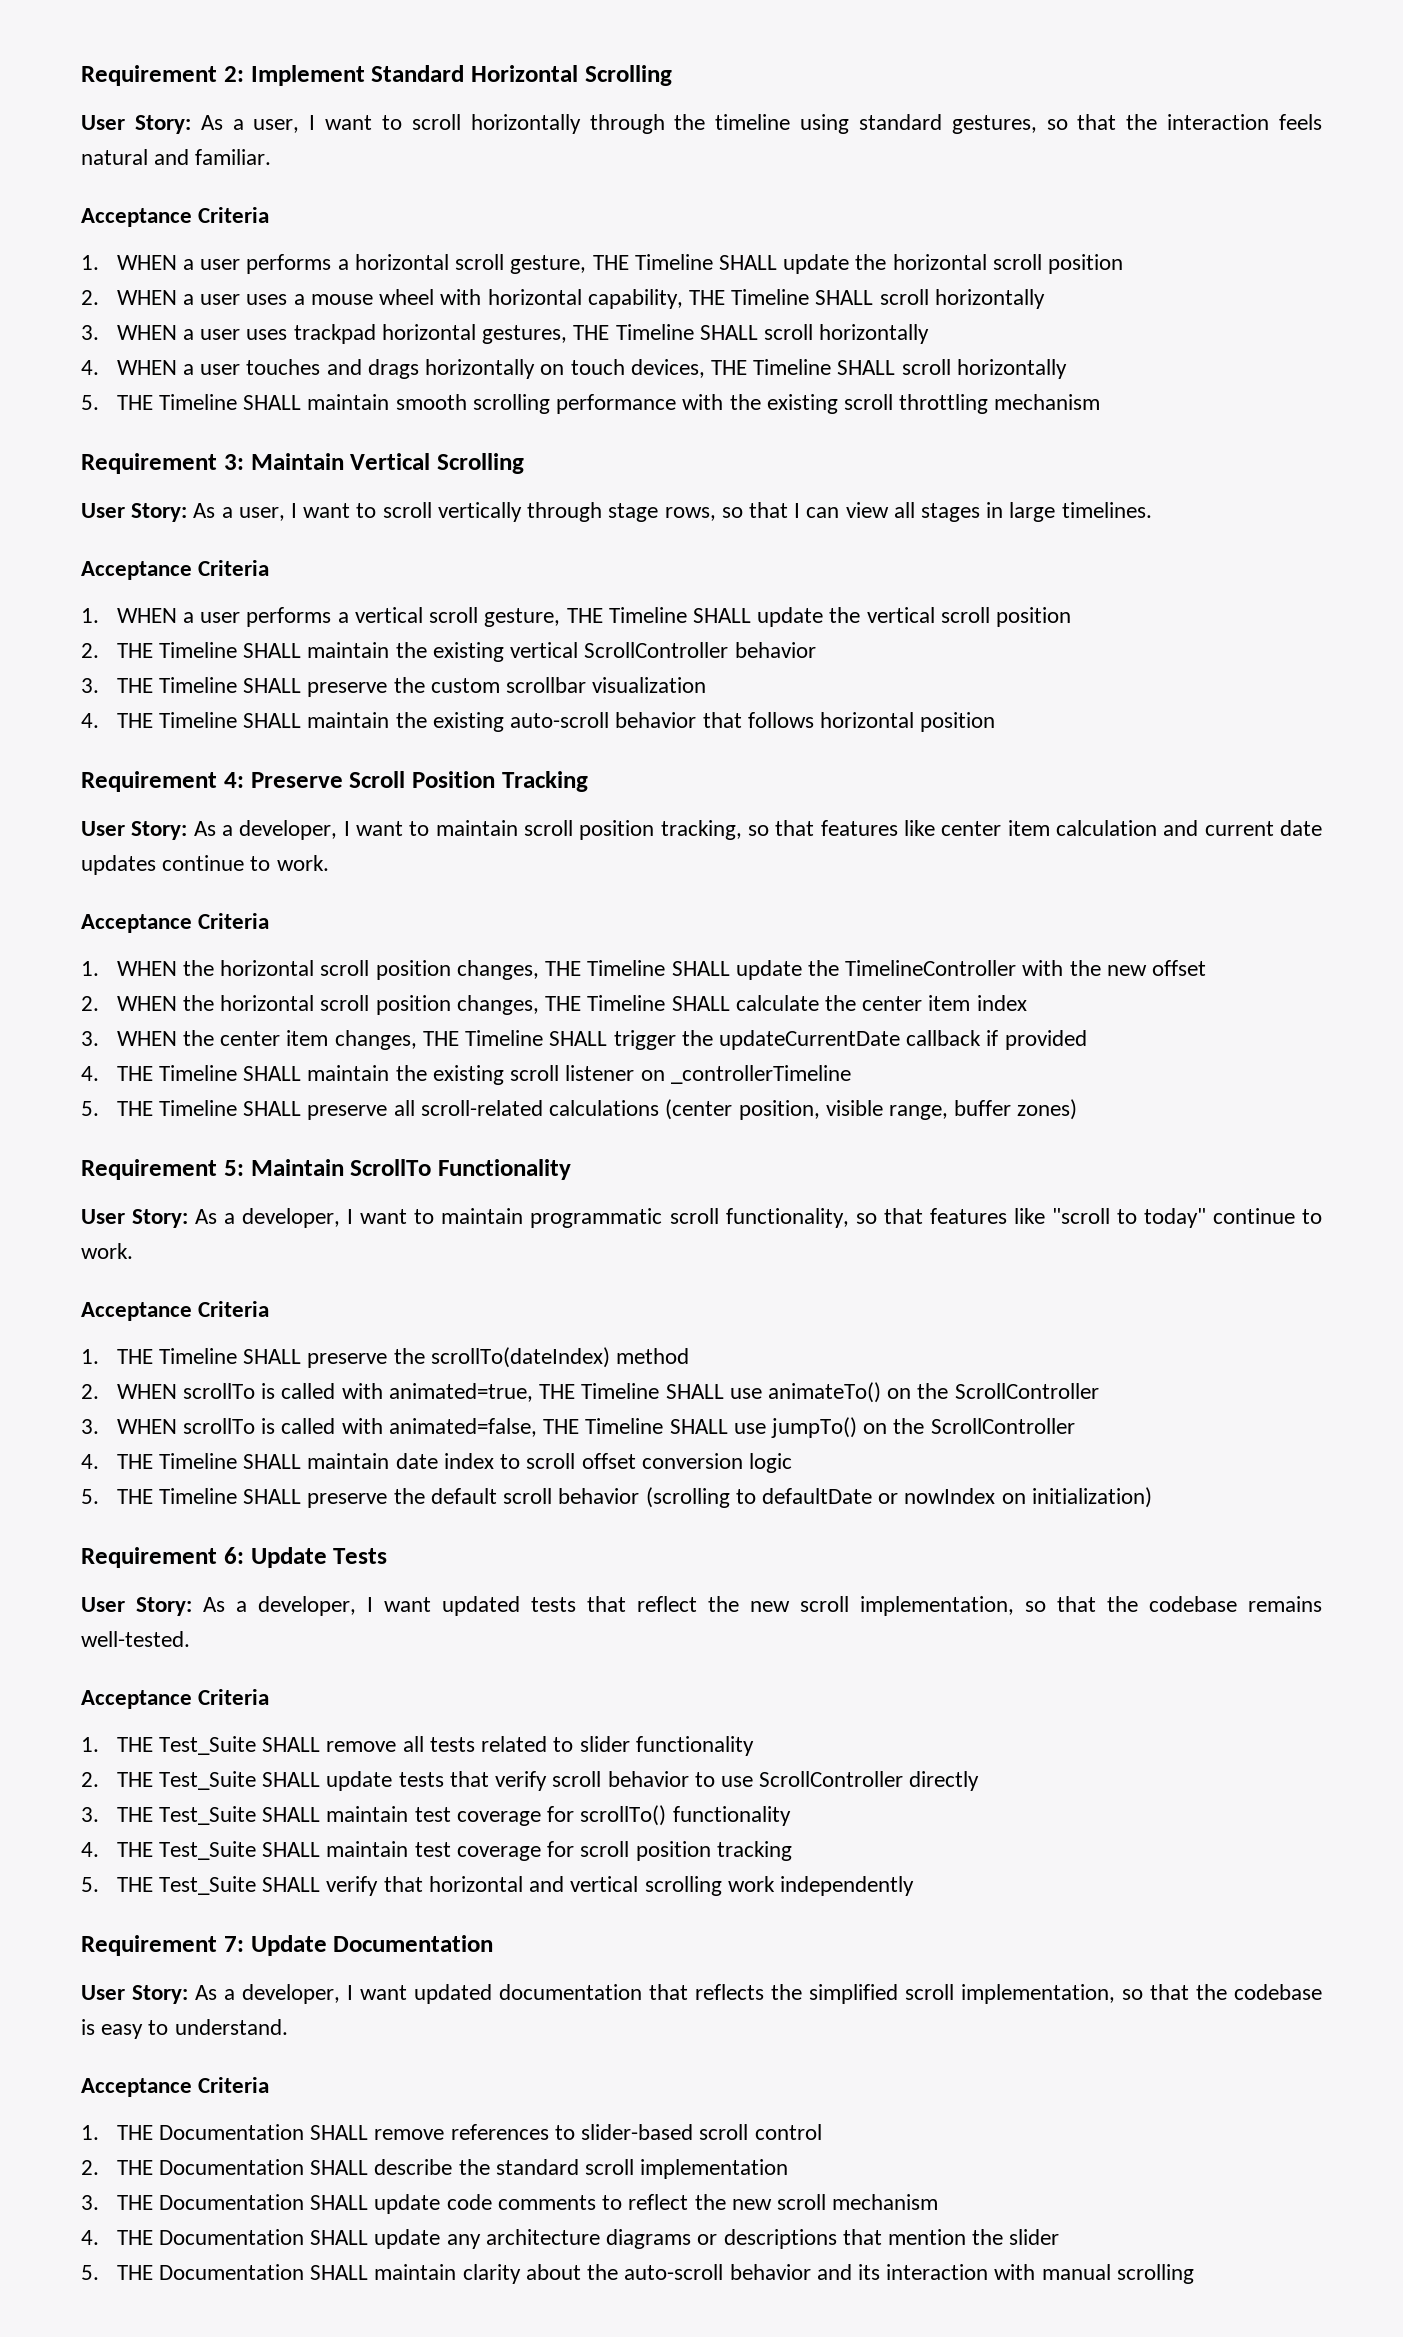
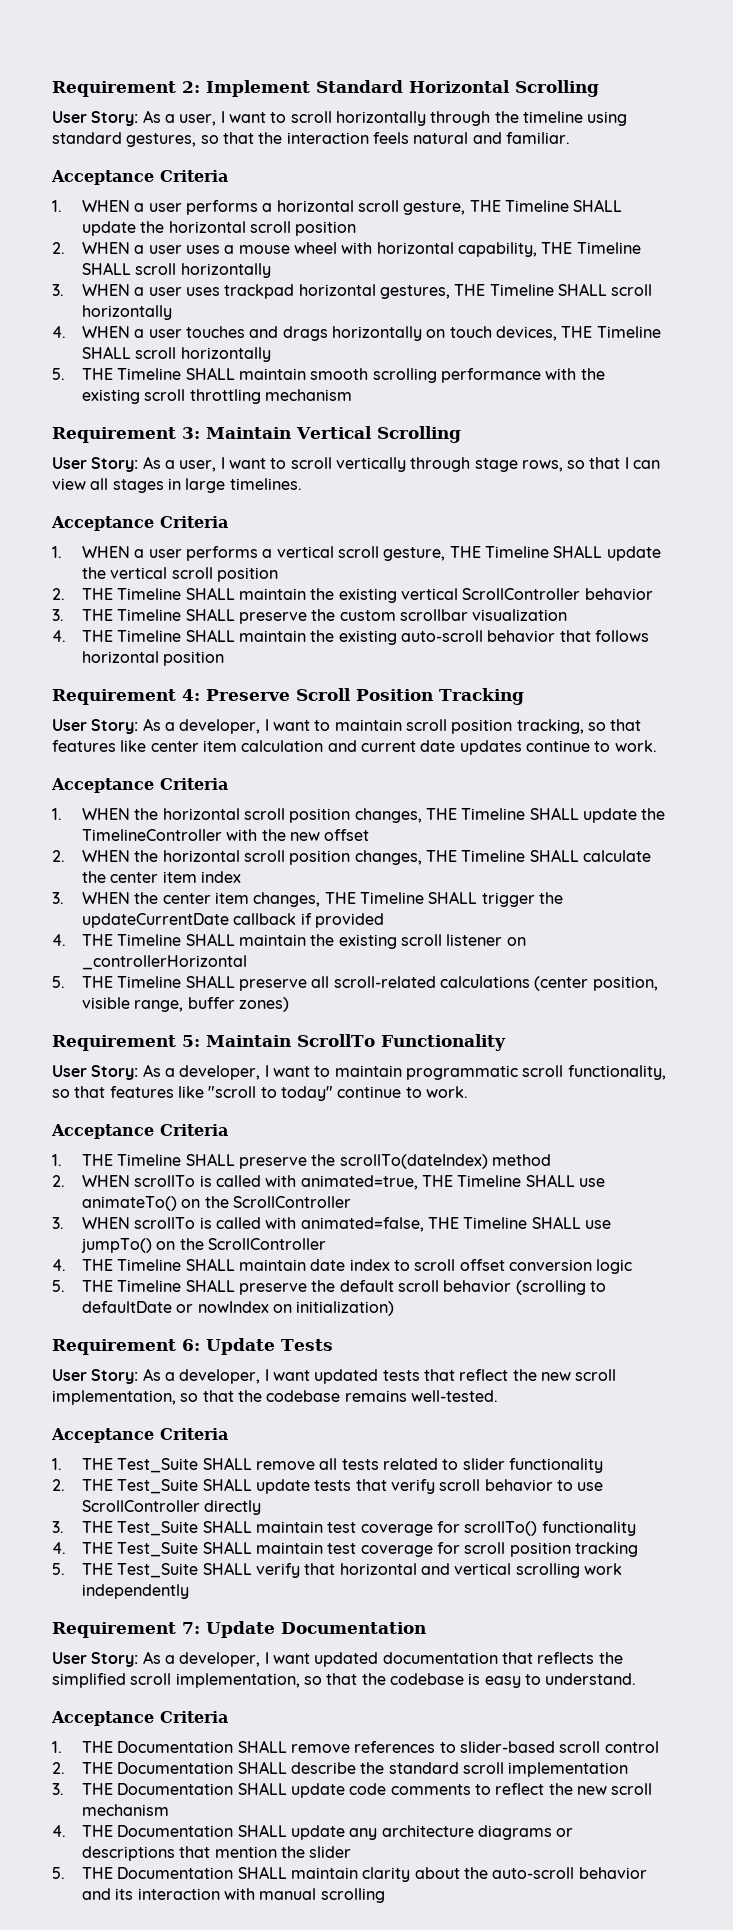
[670,1065,851,1084] _controllerTimeline -> [81,955,247,970] _controllerHorizontal

